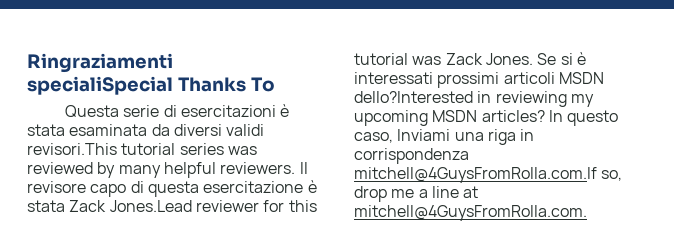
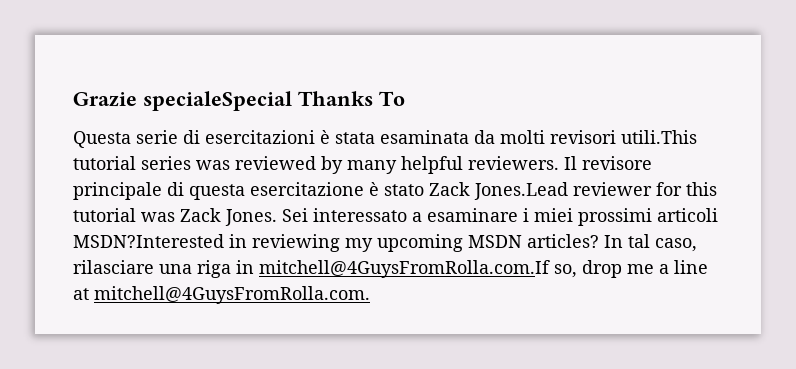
[27,53,173,73] [27,76,173,95] Ringraziamenti specialiSpecial -> [73,91,292,111] Grazie specialeSpecial
[173,124,265,136] [27,143,117,155] diversi validi revisori.This -> [500,130,697,144] molti revisori utili.This
[90,184,127,197] capo -> [73,182,162,200] principale
[27,200,65,212] stata -> [384,184,424,196] stato
[537,52,586,65] [354,72,604,88] [354,91,473,103] Se si è interessati prossimi articoli MSDN dello?Interested -> [282,208,718,226] [73,234,224,248] Sei interessato a esaminare i miei prossimi articoli MSDN?Interested
[567,110,619,126] [354,129,451,143] questo caso, Inviami -> [628,234,697,252] [73,260,154,274] tal caso, rilasciare
[354,148,469,164] corrispondenza -> (254, 267) none

